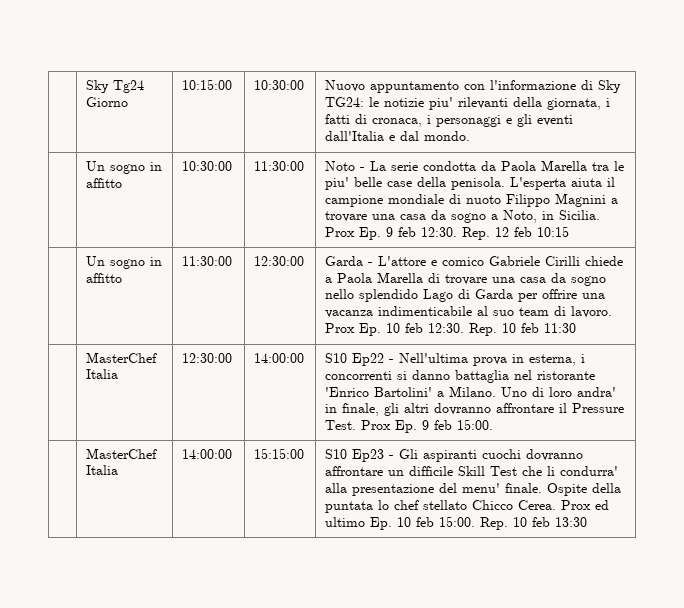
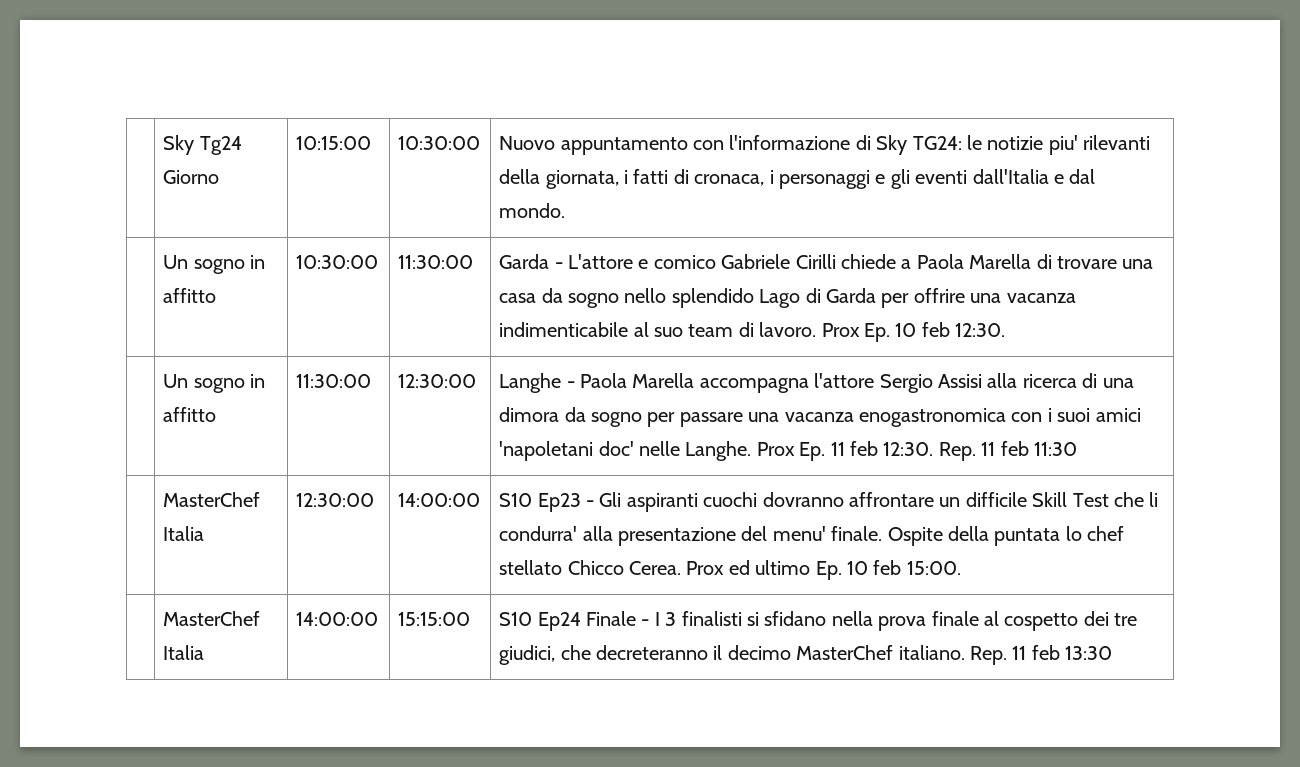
[325,160,625,171] [325,177,616,190] [325,193,619,207] [325,210,601,223] [325,226,570,240] [86,256,163,269] [86,273,123,283] [182,256,233,266] [254,256,305,266] | Noto - La serie condotta da Paola Marella tra le piu' belle case della penisola. L'esperta aiuta il campione mondiale di nuoto Filippo Magnini a trovare una casa da sogno a Noto, in Sicilia. Prox Ep. 9 feb 12:30. Rep. 12 feb 10:15 // | Un sogno in affitto | 11:30:00 | 12:30:00 -> (474, 262) none
[469,323,517,336] Rep. 10 -> [163,374,265,393] [163,407,217,422] [296,374,372,388] [398,374,477,388] [499,373,1134,393] [499,407,1141,427] [499,441,996,461] // | Un sogno in affitto | 11:30:00 | 12:30:00 | Langhe - Paola Marella accompagna l'attore Sergio Assisi alla ricerca di una dimora da sogno per passare una vacanza enogastronomica con i suoi amici 'napoletani doc' nelle Langhe. Prox Ep. 11 feb 12:30. Rep. 11
[325,353,586,366] [325,370,596,383] [325,386,617,397] [325,403,625,416] [325,419,494,433] [86,448,158,459] [86,465,119,475] [182,449,233,459] [254,448,305,459] | S10 Ep22 - Nell'ultima prova in esterna, i concorrenti si danno battaglia nel ristorante 'Enrico Bartolini' a Milano. Uno di loro andra' in finale, gli altri dovranno affrontare il Pressure Test. Prox Ep. 9 feb 15:00. // | MasterChef Italia | 14:00:00 | 15:15:00 -> (481, 500) none
[480,517,528,530] Rep. 10 -> [163,611,261,626] [163,645,205,660] [296,612,379,626] [398,612,471,626] [499,611,1138,631] [499,645,1027,665] // | MasterChef Italia | 14:00:00 | 15:15:00 | S10 Ep24 Finale - I 3 finalisti si sfidano nella prova finale al cospetto dei tre giudici, che decreteranno il decimo MasterChef italiano. Rep. 11

